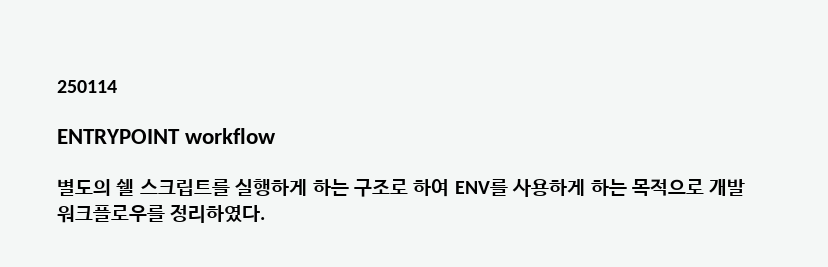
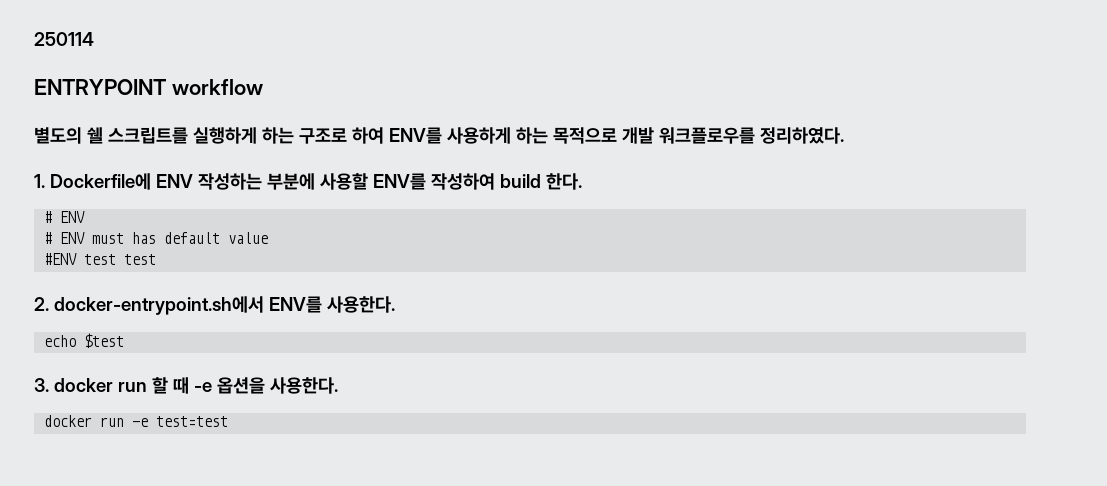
(266, 213) none -> [34,173,582,190] [44,211,86,223] [44,232,269,244] [44,253,157,265] [34,296,395,315] [44,333,125,348] [34,377,338,394] [44,415,229,427] // 1. Dockerfile에 ENV 작성하는 부분에 사용할 ENV를 작성하여 build 한다. // # ENV // # ENV must has default value // #ENV test test // 2. docker-entrypoint.sh에서 ENV를 사용한다. // echo $test // 3. docker run 할 때 -e 옵션을 사용한다. // docker run -e test=test

